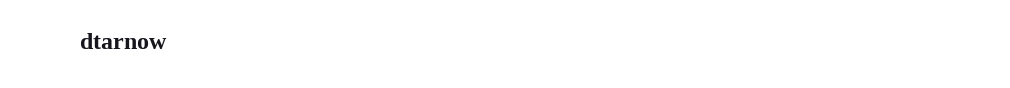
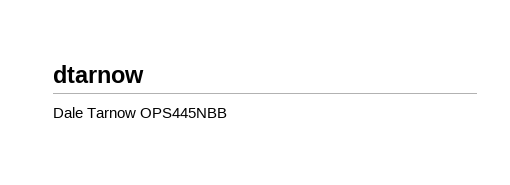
(167, 41) none -> [53,107,228,118] // Dale Tarnow OPS445NBB

